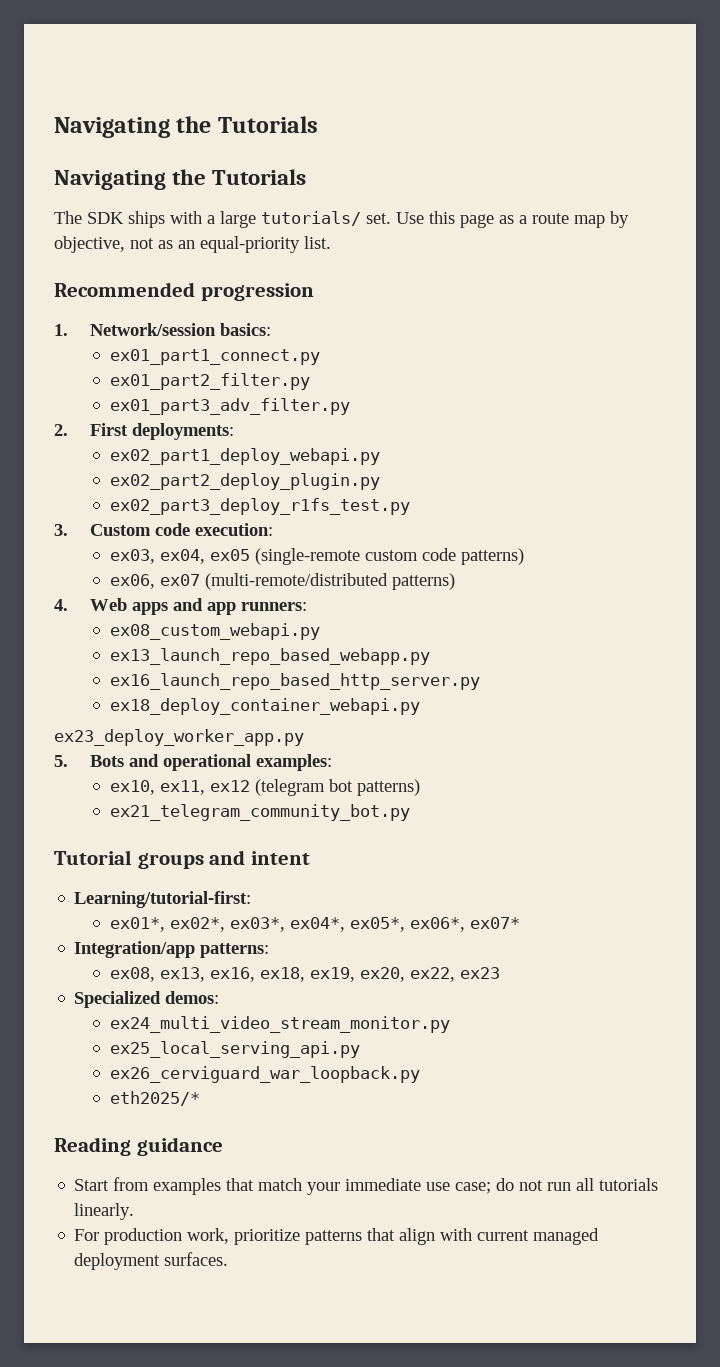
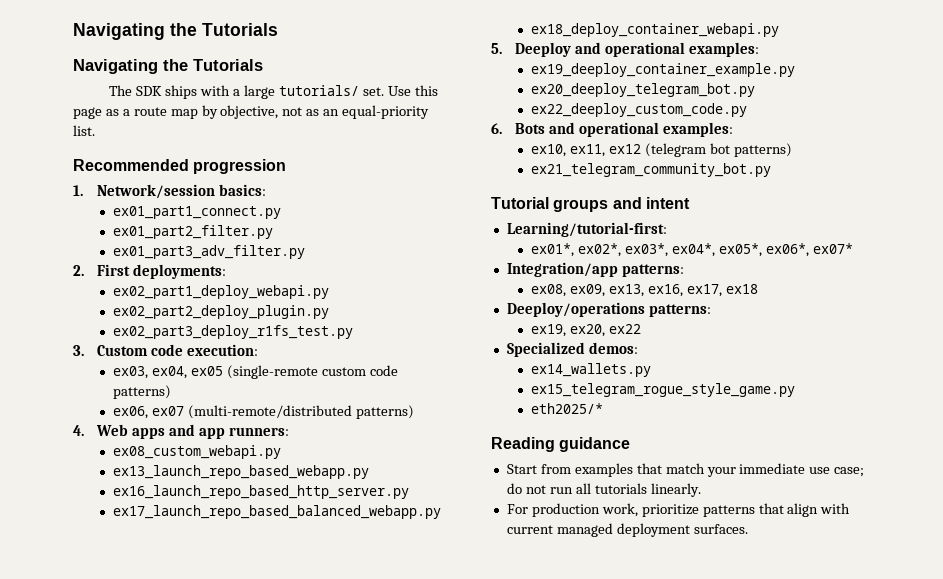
(481, 681) none -> [113,505,442,519] // ex17_launch_repo_based_balanced_webapp.py
[54,729,304,746] [54,755,68,767] ex23_deploy_worker_app.py // 5. -> [491,42,760,57] [531,63,796,77] [531,83,756,97] [531,103,748,117] [491,123,502,134] 5. Deeploy and operational examples: // ex19_deeploy_container_example.py // ex20_deeploy_telegram_bot.py // ex22_deeploy_custom_code.py // 6.
(156, 974) none -> [570,284,606,297] ex09,
[260,967,501,982] ex18, ex19, ex20, ex22, ex23 -> [687,284,759,297] [506,302,711,317] [531,324,642,337] ex17, ex18 // Deeploy/operations patterns: // ex19, ex20, ex22
[110,1016,451,1033] [110,1041,361,1058] [110,1066,421,1083] ex24_multi_video_stream_monitor.py // ex25_local_serving_api.py // ex26_cerviguard_war_loopback.py -> [531,363,652,377] [531,383,796,397] ex14_wallets.py // ex15_telegram_rogue_style_game.py

